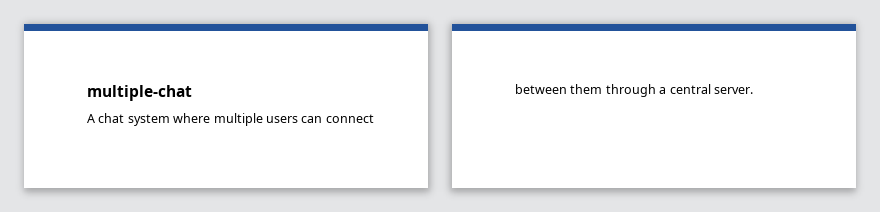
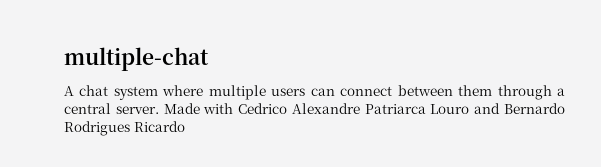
(753, 90) none -> [163,103,565,114] [64,121,185,136] Made with Cedrico Alexandre Patriarca Louro and Bernardo Rodrigues Ricardo

